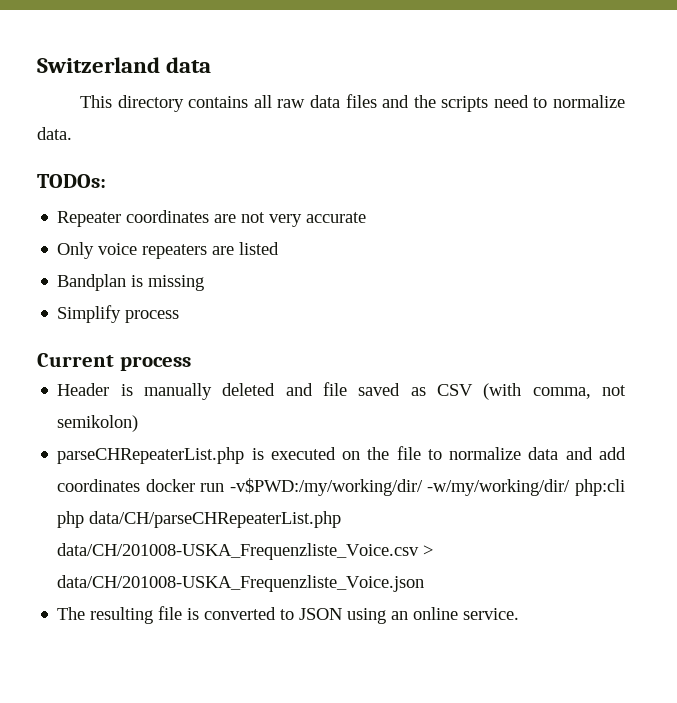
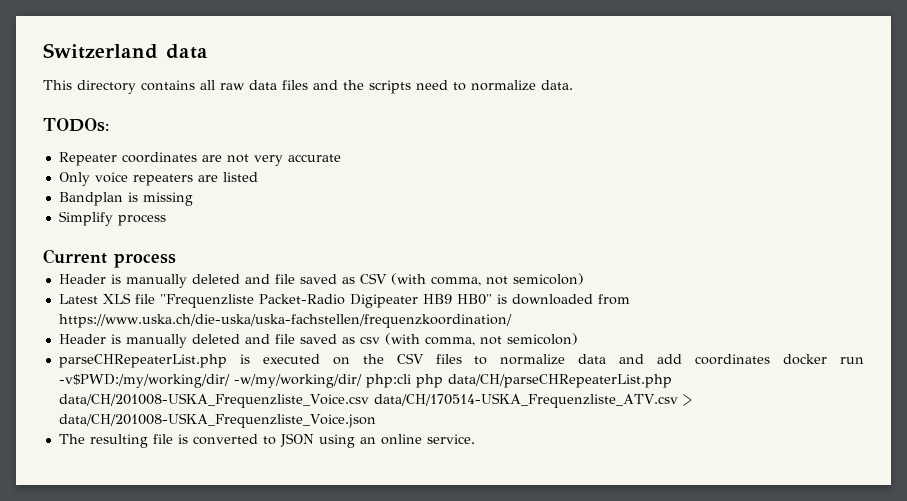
[57,415,139,432] semikolon) -> [512,273,584,285] [58,293,630,308] [58,314,512,328] [58,333,578,348] semicolon) // Latest XLS file "Frequenzliste Packet-Radio Digipeater HB9 HB0" is downloaded from https://www.uska.ch/die-uska/uska-fachstellen/frequenzkoordination/ // Header is manually deleted and file saved as csv (with comma, not semicolon)
[396,446,421,460] file -> [396,353,462,364] CSV files
(420, 551) none -> [373,393,678,408] data/CH/170514-USKA_Frequenzliste_ATV.csv

